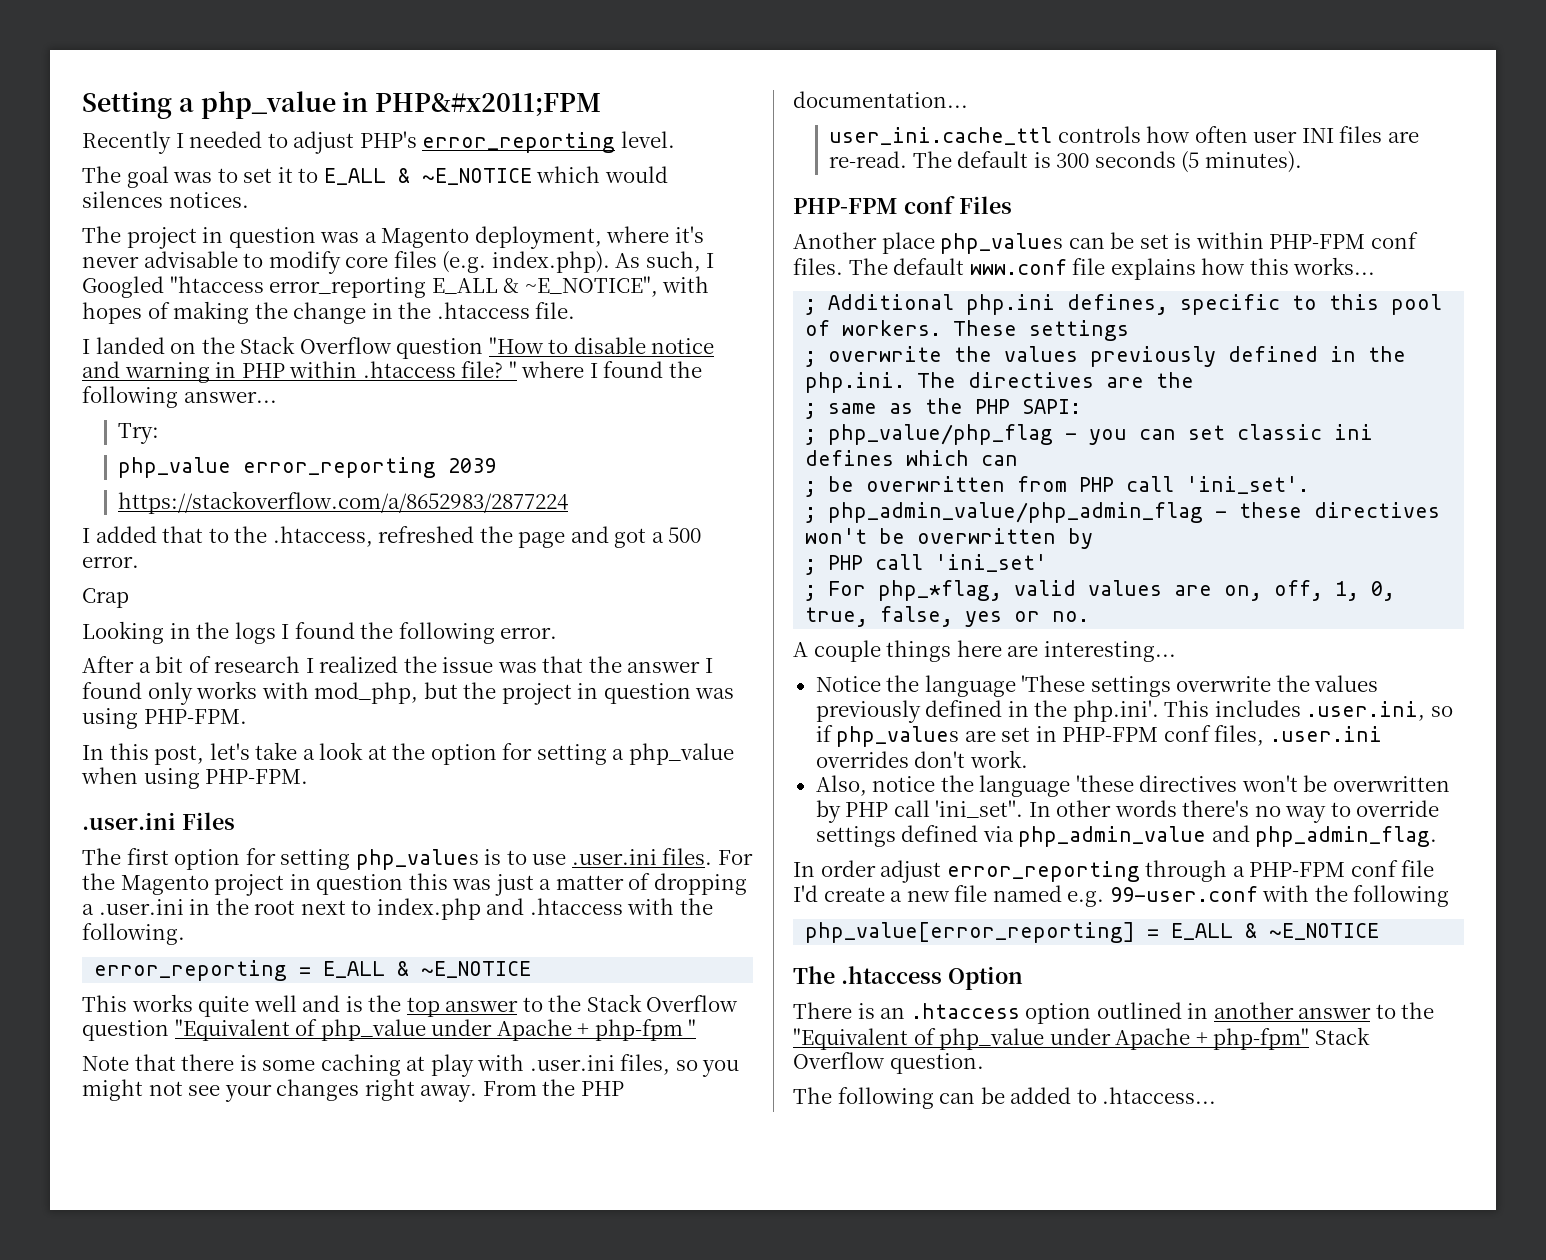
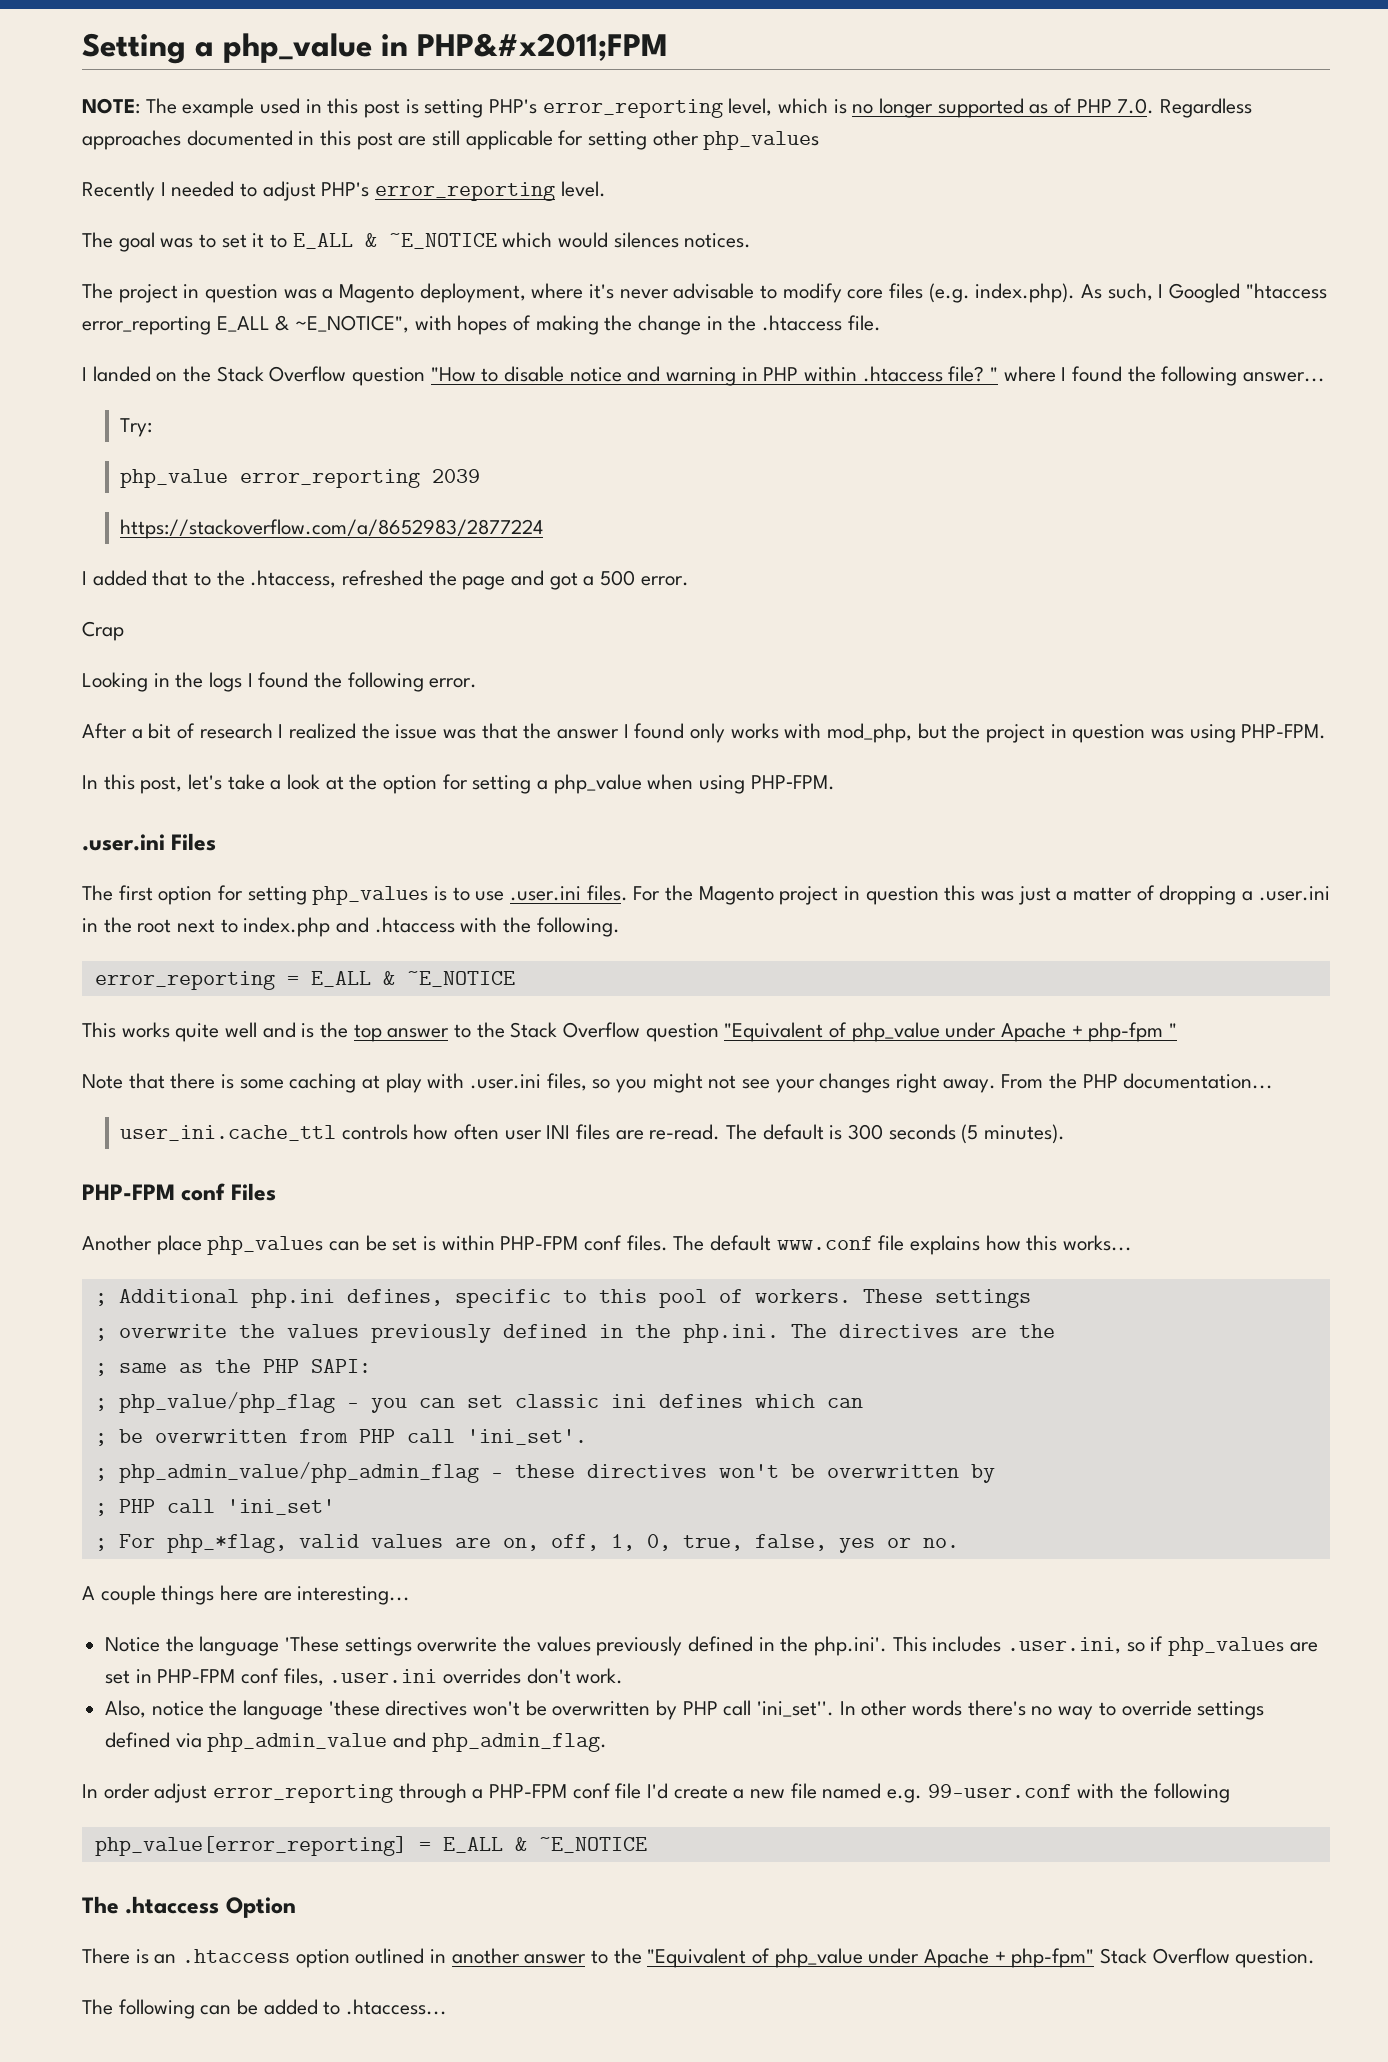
(601, 104) none -> [82,98,1253,118] [82,130,820,150] // NOTE: The example used in this post is setting PHP's error_reporting level, which is no longer supported as of PHP 7.0. Regardless approaches documented in this post are still applicable for setting other php_values

